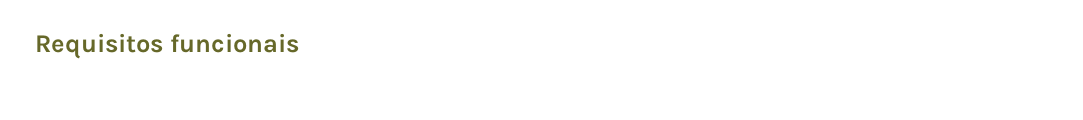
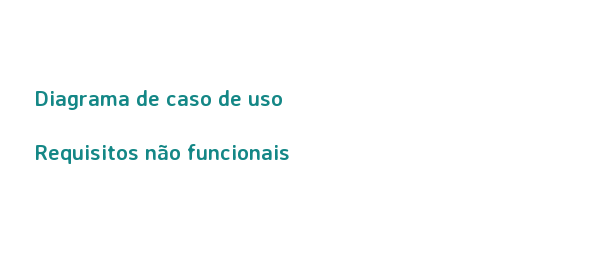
[35,33,163,59] Requisitos -> [35,90,283,110] [35,144,181,164] Diagrama de caso de uso // Requisitos não

